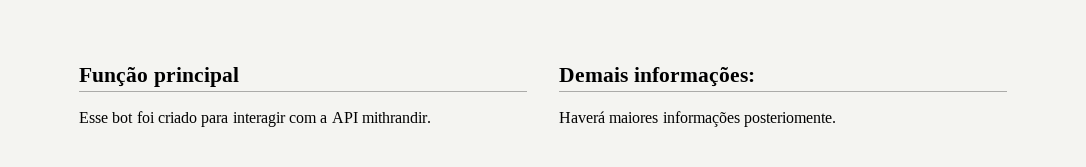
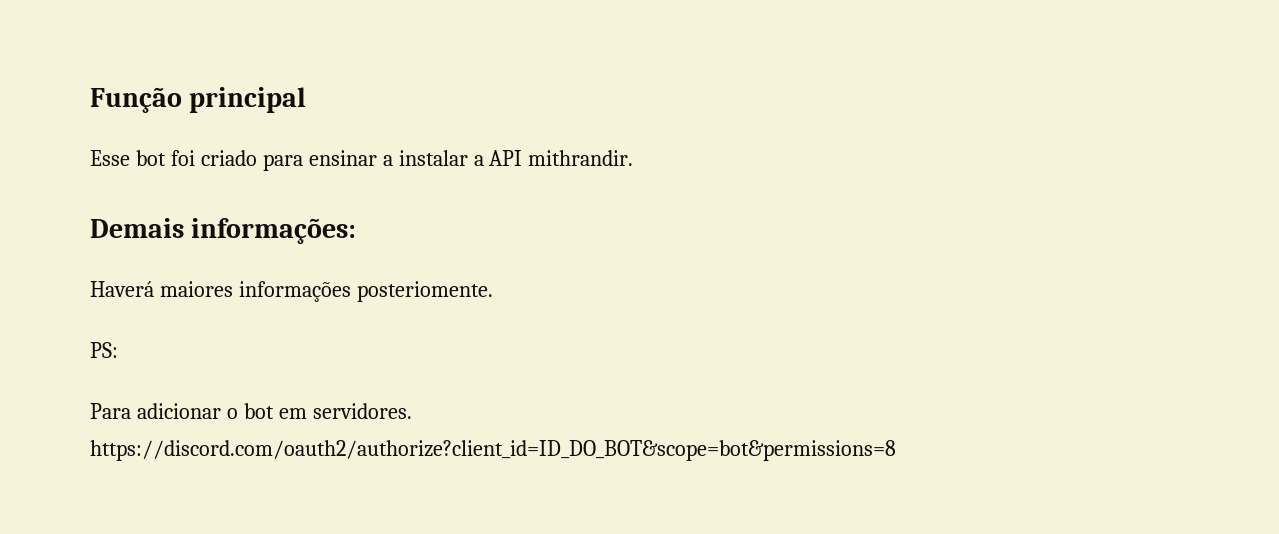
[232,112,317,127] interagir com -> [308,150,468,166] ensinar a instalar
(836, 119) none -> [90,342,118,358] [90,403,412,419] [90,440,896,461] // PS: // Para adicionar o bot em servidores. https://discord.com/oauth2/authorize?client_id=ID_DO_BOT&scope=bot&permissions=8

